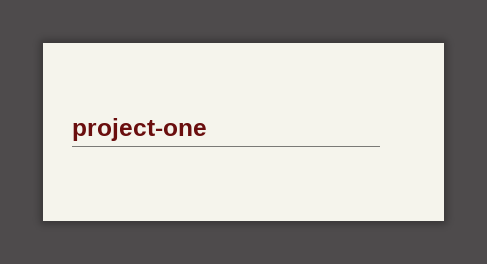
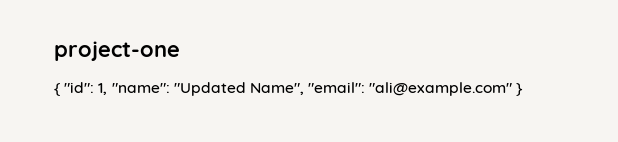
(207, 129) none -> [54,82,524,96] // { "id": 1, "name": "Updated Name", "email": "ali@example.com" }

